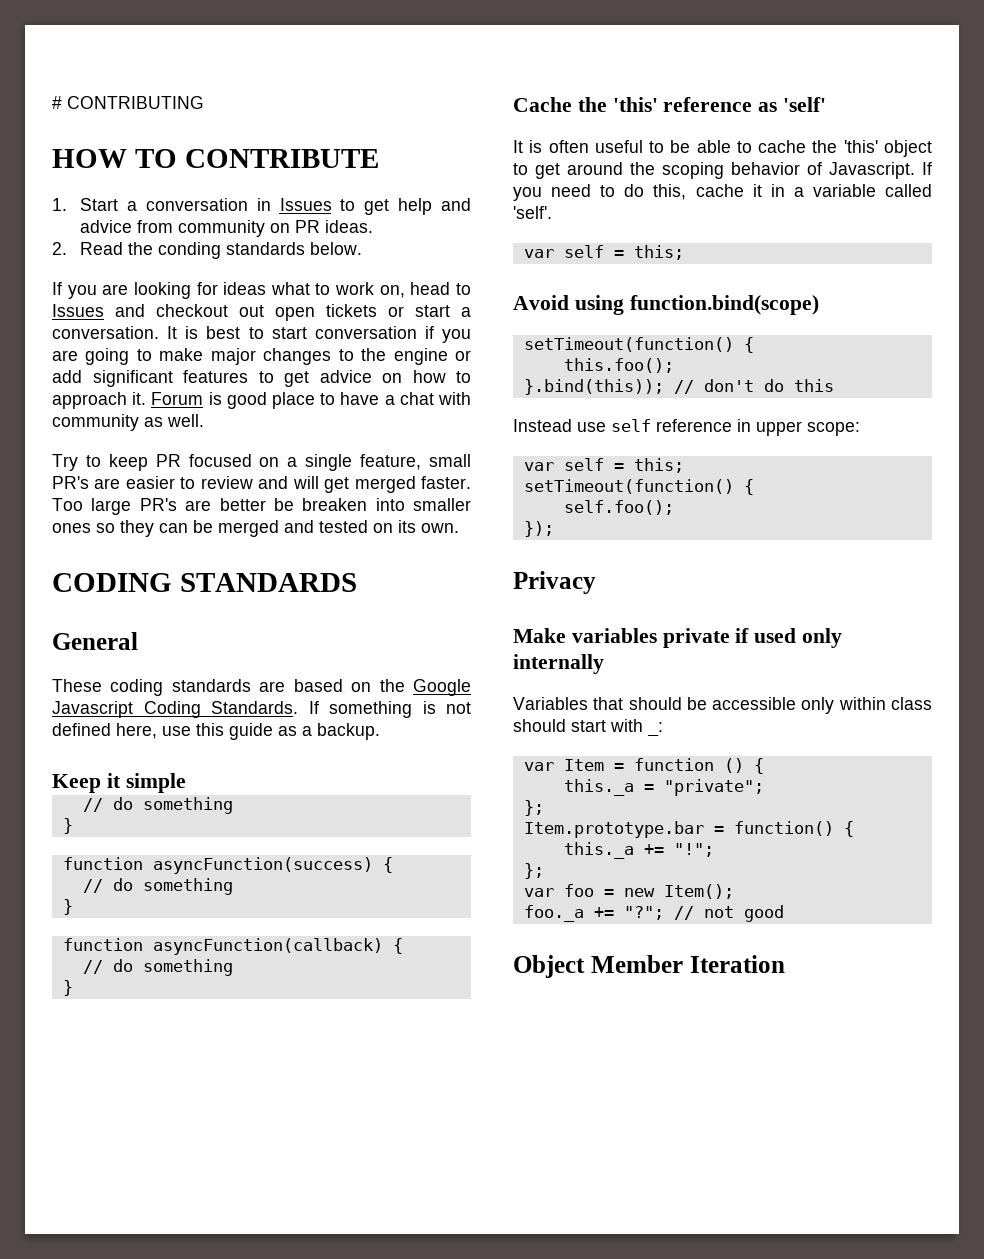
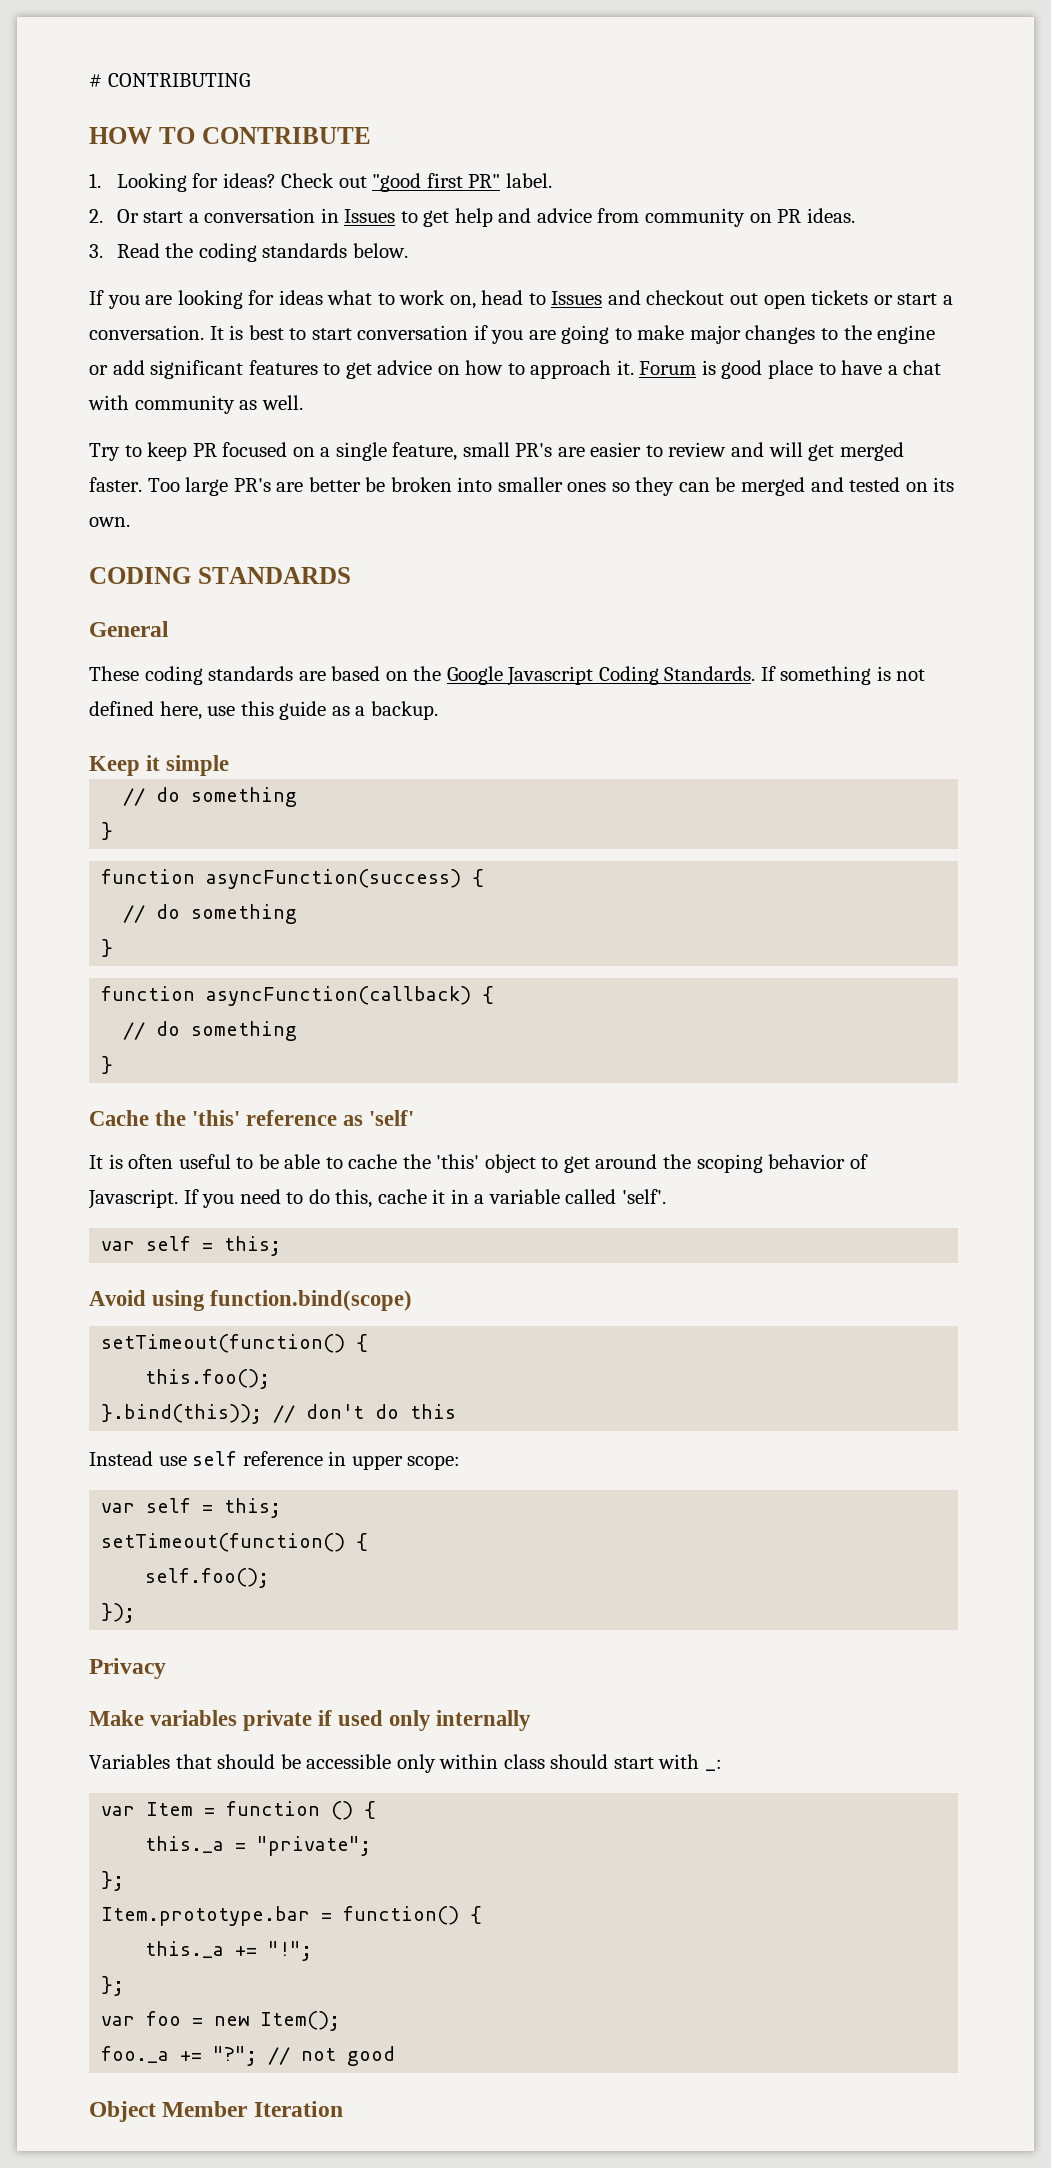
[79,198,118,211] Start -> [116,173,552,192] [89,209,184,223] Looking for ideas? Check out "good first PR" label. // 2. Or start
[52,242,67,255] 2. -> [89,244,103,258] 3.
[157,242,221,259] conding -> [198,243,257,262] coding
[302,498,368,511] breaken -> [390,477,452,492] broken

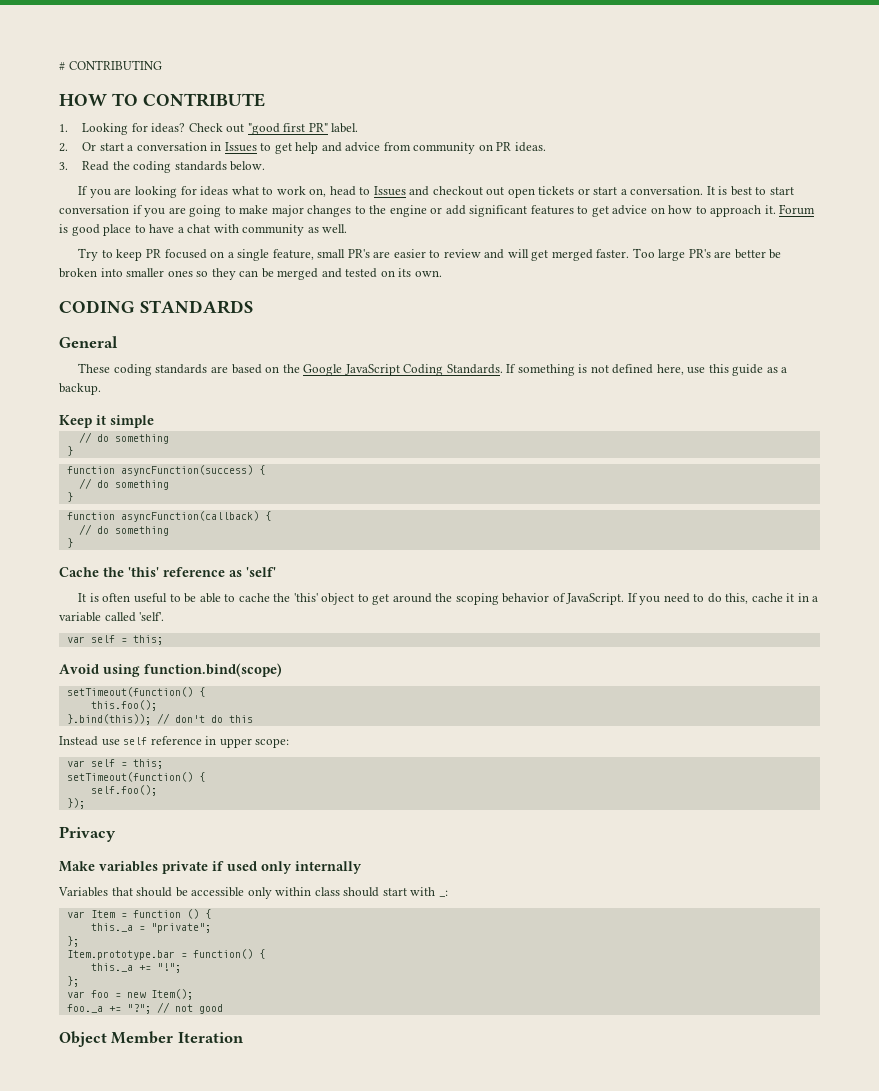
[507,666,594,686] Javascript -> [344,364,400,376] JavaScript
[88,1189,178,1209] Javascript. -> [566,593,625,605] JavaScript.

